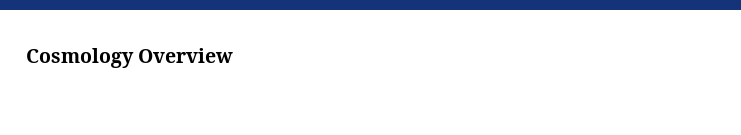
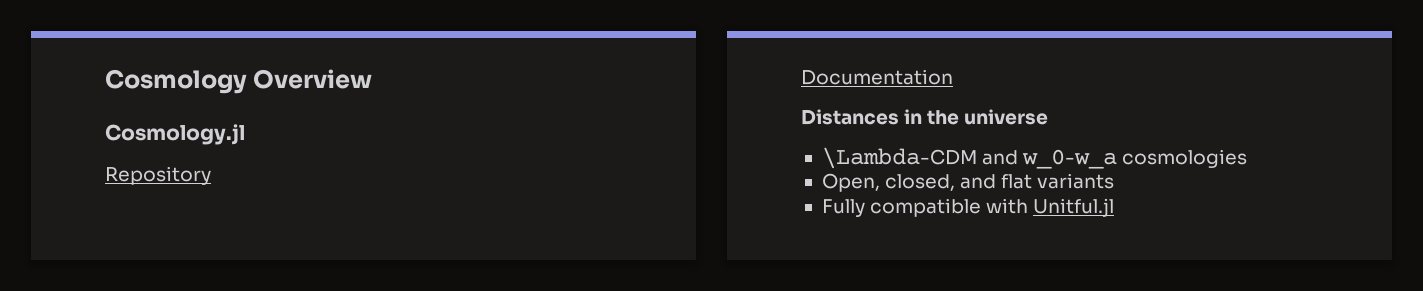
(234, 55) none -> [105,124,245,145] [105,166,211,185] [801,69,953,85] [801,109,1049,125] [821,147,1248,169] [821,173,1115,192] [821,198,1115,217] // Cosmology.jl // Repository // Documentation // Distances in the universe // \Lambda-CDM and w_0-w_a cosmologies // Open, closed, and flat variants // Fully compatible with Unitful.jl

